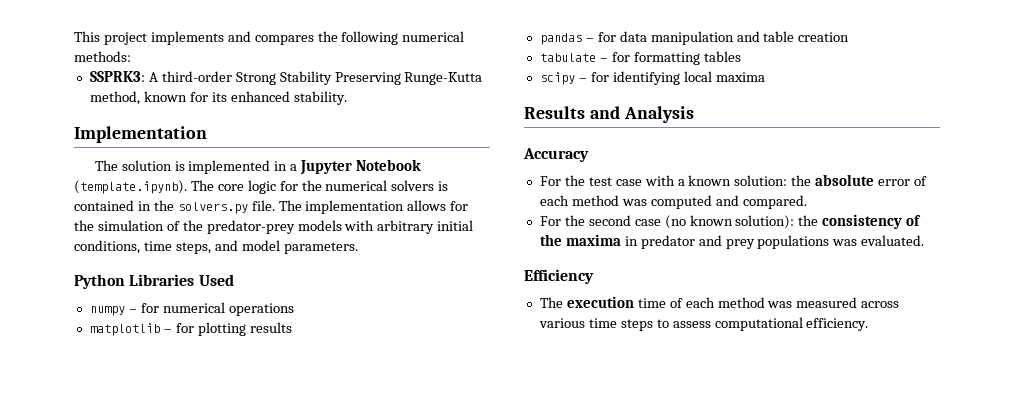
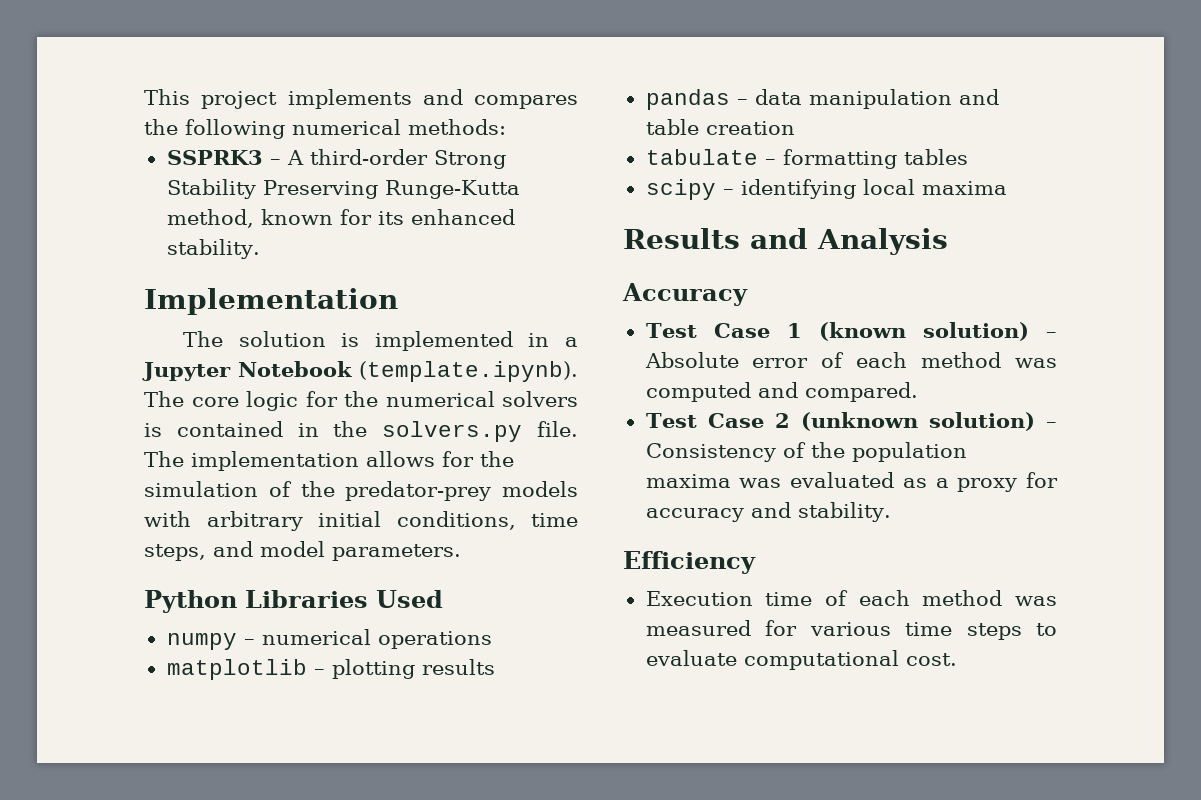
[89,71,145,82] SSPRK3: -> [166,150,281,165] SSPRK3 –
[140,303,159,313] for -> (255, 642) none
[175,323,194,333] for -> (325, 672) none
[597,32,616,42] for -> (748, 102) none
[611,52,630,62] for -> (776, 162) none
[590,72,609,82] for -> (734, 192) none
[539,174,875,186] For the test case with a known solution: the absolute -> [645,322,1057,341] [644,352,739,368] Test Case 1 (known solution) – Absolute
[539,214,922,229] [539,234,925,249] For the second case (no known solution): the consistency of the maxima in predator and prey populations was evaluated. -> [645,412,1057,431] [645,442,967,462] [645,472,1058,492] [645,502,891,522] Test Case 2 (unknown solution) – Consistency of the population maxima was evaluated as a proxy for accuracy and stability.
[539,296,634,308] The execution -> [645,591,753,606] Execution
[861,301,900,308] across -> [765,620,798,636] for
[672,317,869,331] assess computational efficiency. -> [645,650,957,670] evaluate computational cost.

